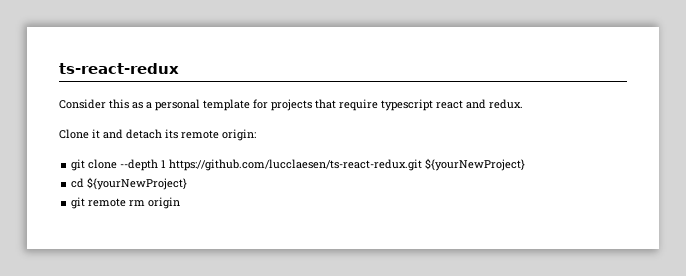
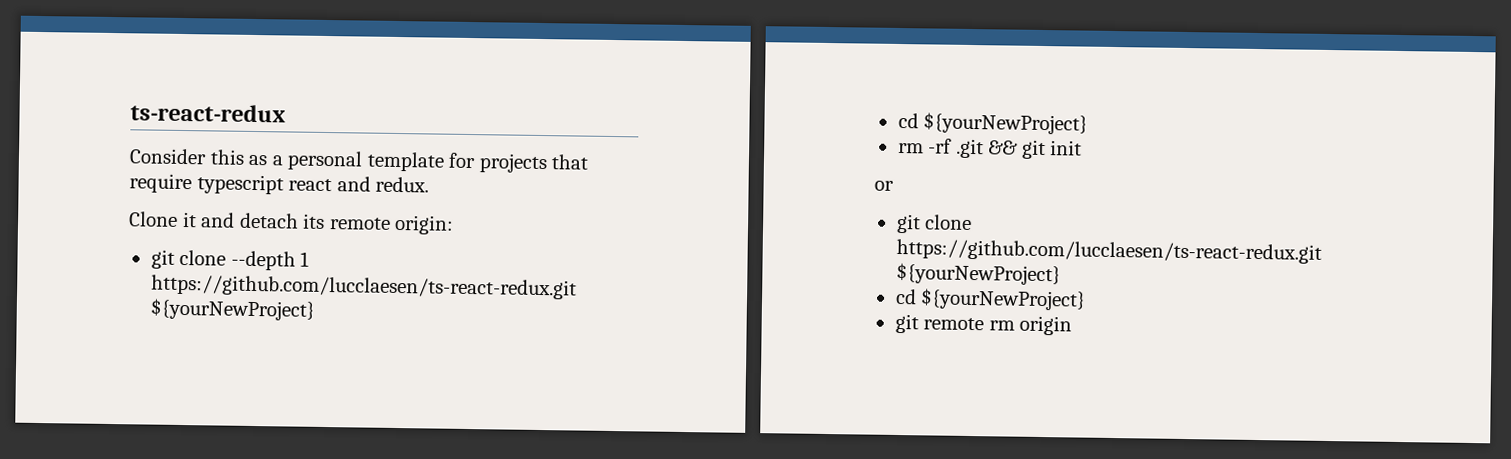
(188, 183) none -> [897,138,1083,160] [874,180,894,191] [895,213,973,234] [895,238,1322,264] [895,262,1061,286] [894,288,1087,311] // rm -rf .git && git init // or // git clone https://github.com/lucclaesen/ts-react-redux.git ${yourNewProject} // cd ${yourNewProject}

